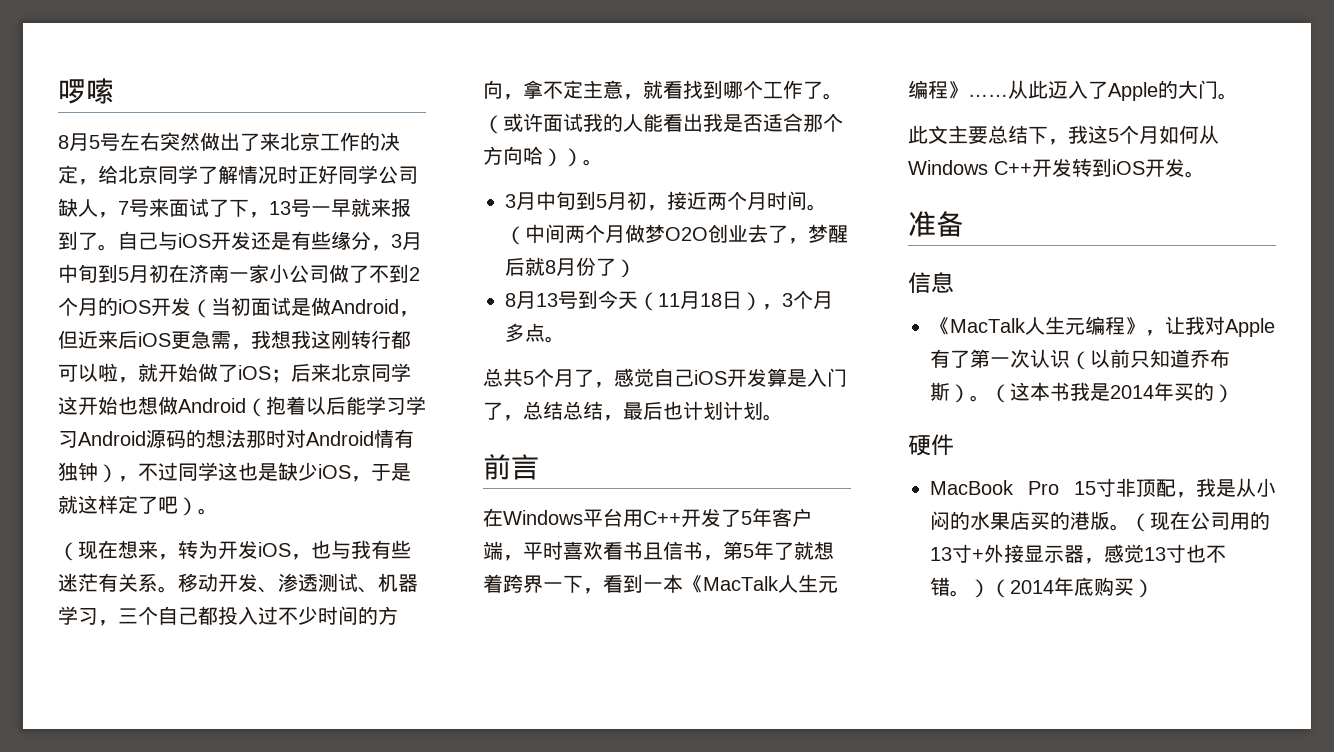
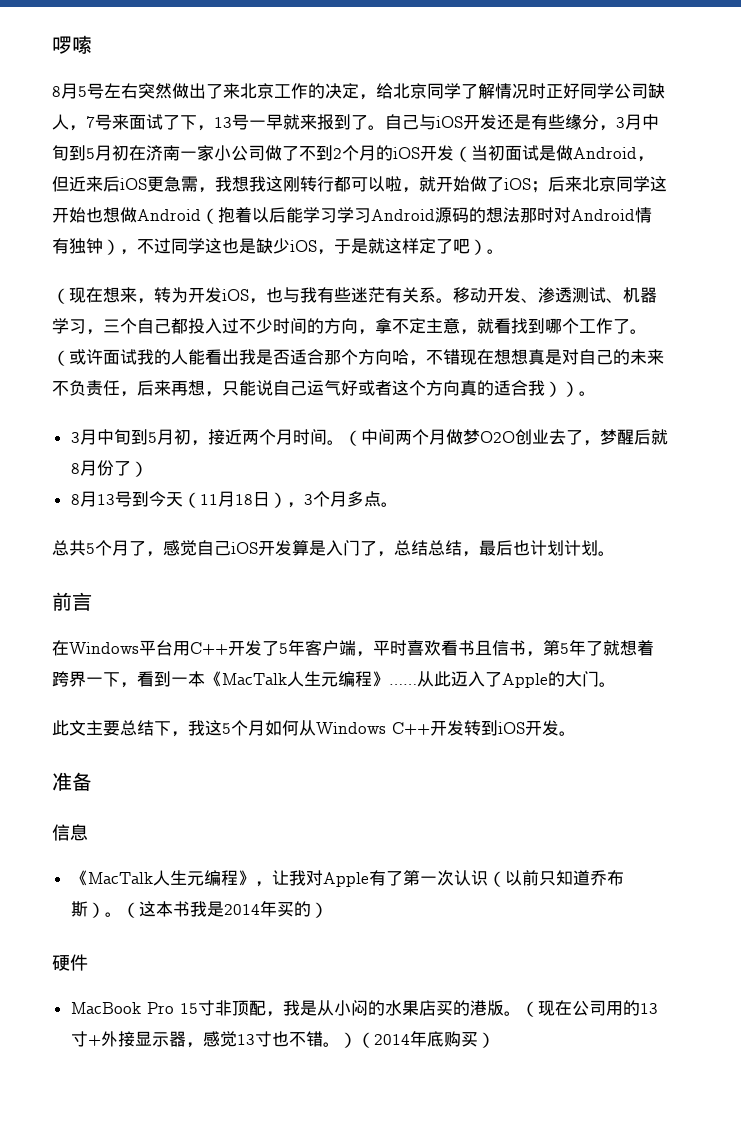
(543, 155) none -> [409,349,664,366] [52,380,545,397] ，不错现在想想真是对自己的未来不负责任，后来再想，只能说自己运气好或者这个方向真的适合我

